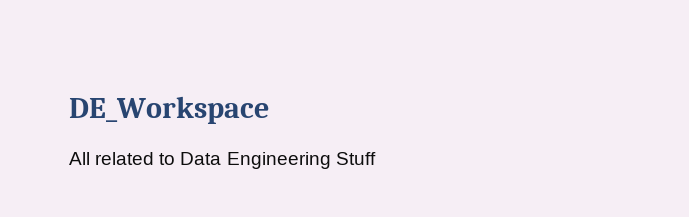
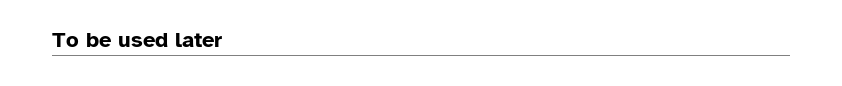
[69,96,269,124] [69,152,376,169] DE_Workspace // All related to Data Engineering Stuff -> [52,33,222,47] To be used later

